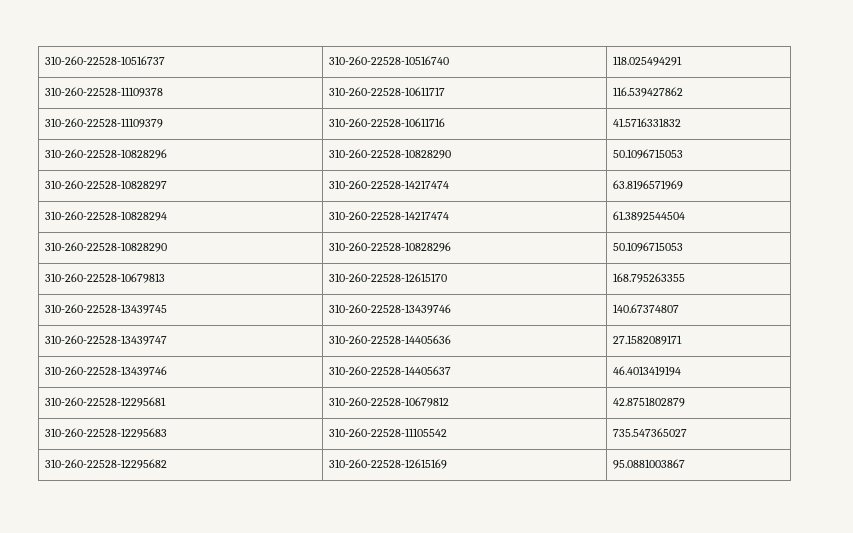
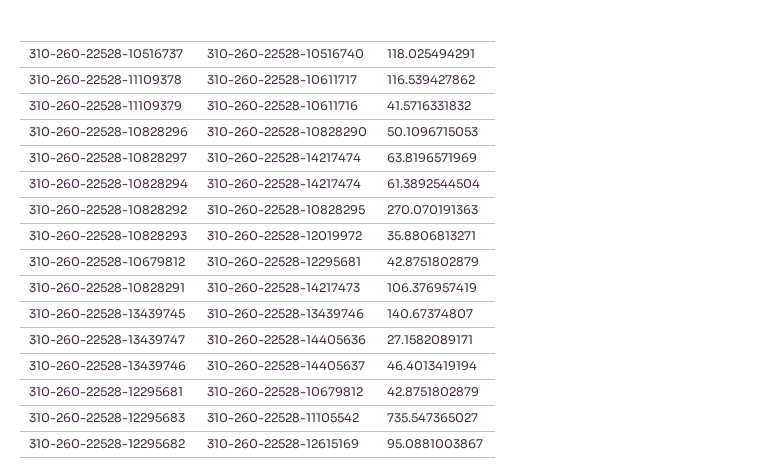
[44,242,167,252] [328,242,451,252] [612,242,683,252] [44,273,165,283] [328,273,447,282] [612,273,685,283] 310-260-22528-10828290 | 310-260-22528-10828296 | 50.1096715053 // 310-260-22528-10679813 | 310-260-22528-12615170 | 168.795263355 -> [29,205,188,215] [207,205,366,215] [387,205,479,215] [29,231,188,241] [207,231,363,241] [387,231,477,241] [29,257,186,267] [207,257,362,267] [387,257,480,267] [29,283,186,293] [207,283,361,293] [387,283,478,293] 310-260-22528-10828292 | 310-260-22528-10828295 | 270.070191363 // 310-260-22528-10828293 | 310-260-22528-12019972 | 35.8806813271 // 310-260-22528-10679812 | 310-260-22528-12295681 | 42.8751802879 // 310-260-22528-10828291 | 310-260-22528-14217473 | 106.376957419

